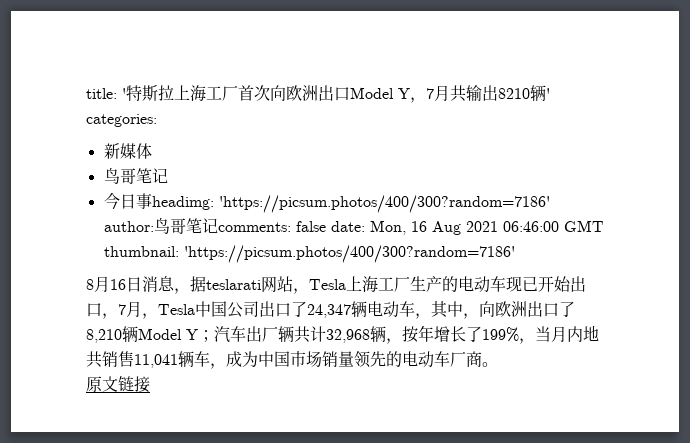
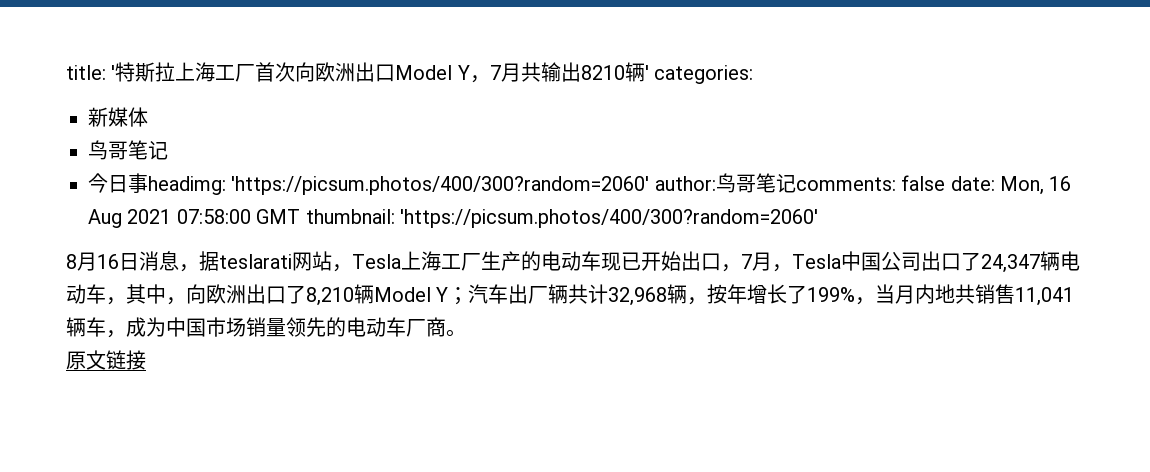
[218,195,550,213] 'https://picsum.photos/400/300?random=7186' -> [231,176,650,195] 'https://picsum.photos/400/300?random=2060'
[502,221,559,232] 06:46:00 -> [176,209,251,224] 07:58:00
[183,245,515,263] 'https://picsum.photos/400/300?random=7186' -> [400,209,818,228] 'https://picsum.photos/400/300?random=2060'

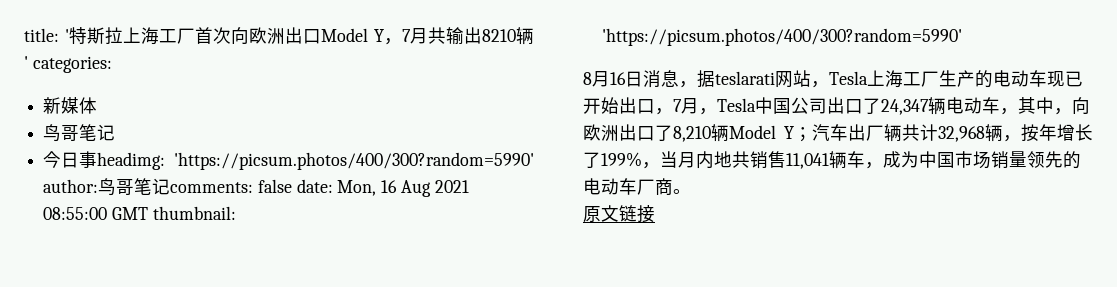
[231,176,650,195] 'https://picsum.photos/400/300?random=2060' -> [173,152,534,170] 'https://picsum.photos/400/300?random=5990'
[176,209,251,224] 07:58:00 -> [43,207,108,220] 08:55:00
[400,209,818,228] 'https://picsum.photos/400/300?random=2060' -> [602,28,963,46] 'https://picsum.photos/400/300?random=5990'

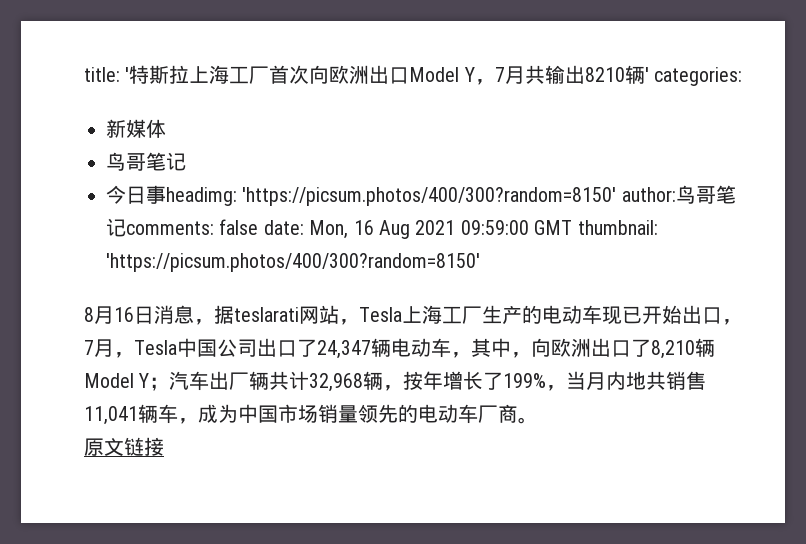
[173,152,534,170] 'https://picsum.photos/400/300?random=5990' -> [242,187,617,206] 'https://picsum.photos/400/300?random=8150'
[43,207,108,220] 08:55:00 -> [460,220,529,235] 09:59:00
[602,28,963,46] 'https://picsum.photos/400/300?random=5990' -> [106,253,480,272] 'https://picsum.photos/400/300?random=8150'

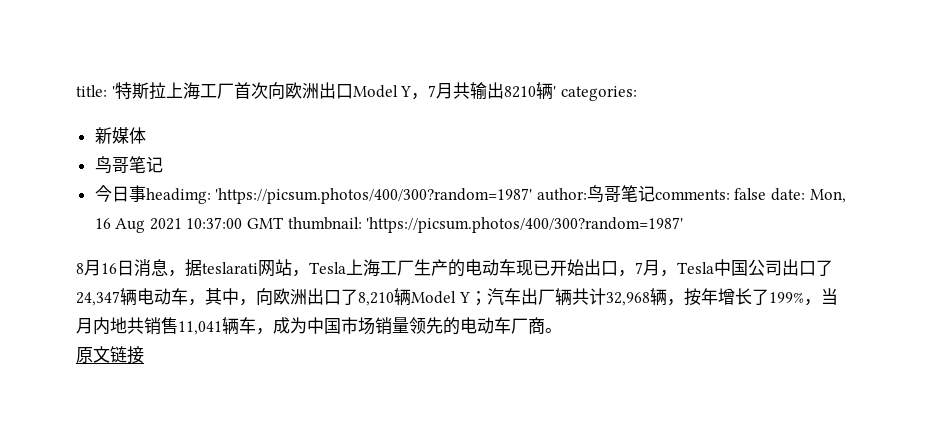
[242,187,617,206] 'https://picsum.photos/400/300?random=8150' -> [215,188,533,204] 'https://picsum.photos/400/300?random=1987'
[460,220,529,235] 09:59:00 -> [186,217,243,229] 10:37:00
[106,253,480,272] 'https://picsum.photos/400/300?random=8150' -> [366,217,684,233] 'https://picsum.photos/400/300?random=1987'

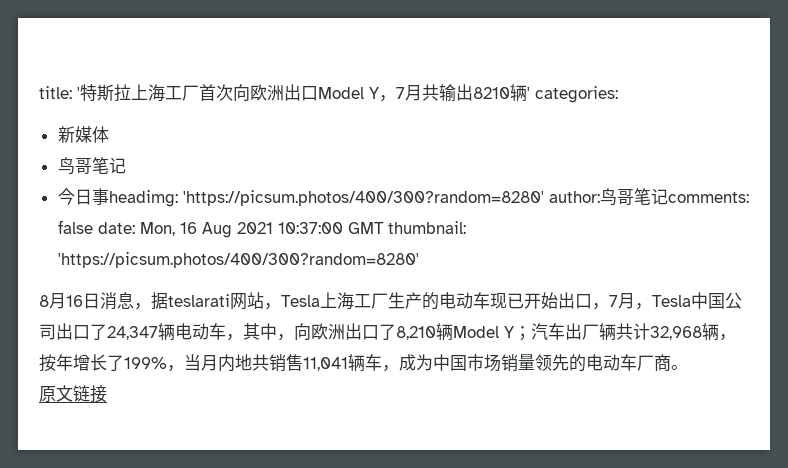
[215,188,533,204] 'https://picsum.photos/400/300?random=1987' -> [182,190,544,206] 'https://picsum.photos/400/300?random=8280'
[366,217,684,233] 'https://picsum.photos/400/300?random=1987' -> [57,252,419,268] 'https://picsum.photos/400/300?random=8280'

